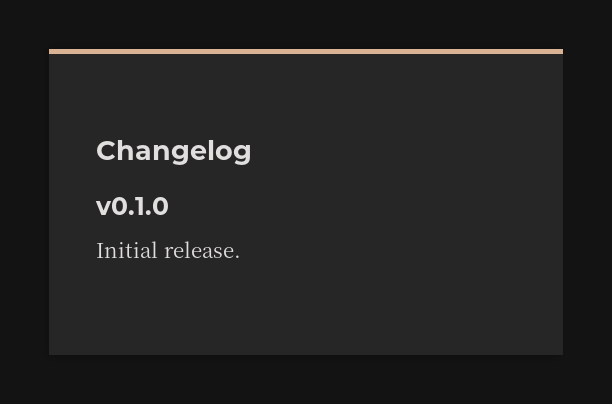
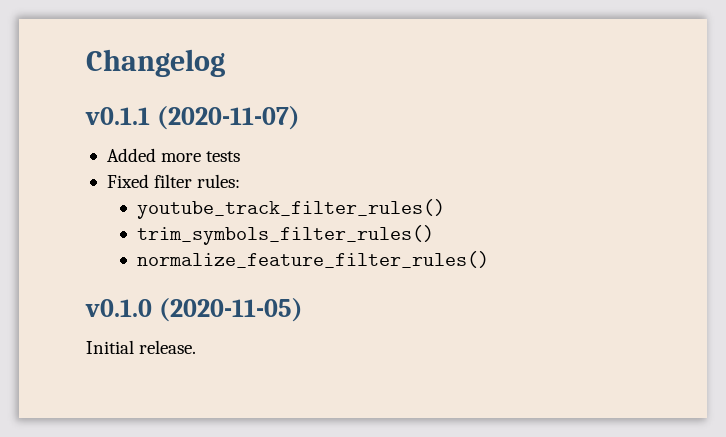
(252, 152) none -> [85,106,300,130] [106,148,241,162] [106,174,241,188] [137,199,446,219] [137,225,435,245] [137,251,490,268] // v0.1.1 (2020-11-07) // Added more tests // Fixed filter rules: // youtube_track_filter_rules() // trim_symbols_filter_rules() // normalize_feature_filter_rules()
(169, 206) none -> [158,298,303,322] (2020-11-05)

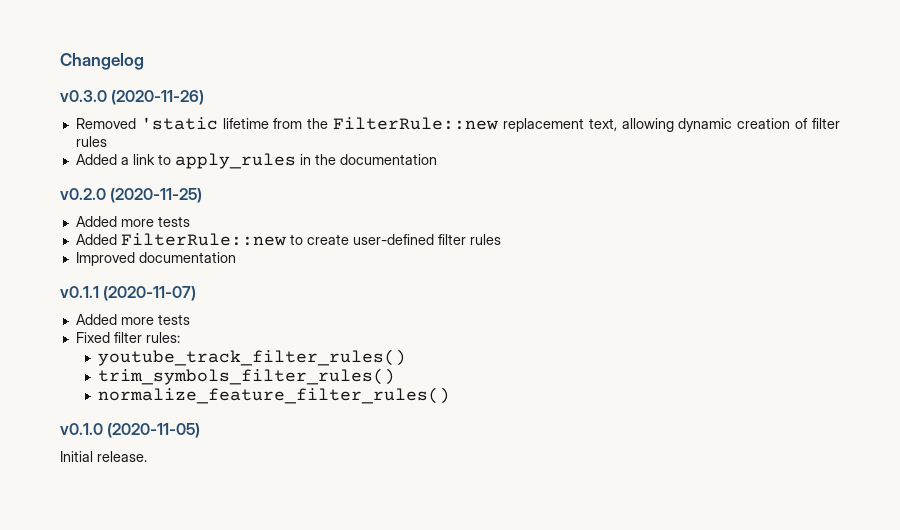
(225, 63) none -> [60,90,205,105] [75,117,840,132] [75,136,107,147] [75,153,437,169] [60,188,203,203] [75,216,190,227] [75,233,501,246] [75,252,236,266] // v0.3.0 (2020-11-26) // Removed 'static lifetime from the FilterRule::new replacement text, allowing dynamic creation of filter rules // Added a link to apply_rules in the documentation // v0.2.0 (2020-11-25) // Added more tests // Added FilterRule::new to create user-defined filter rules // Improved documentation

